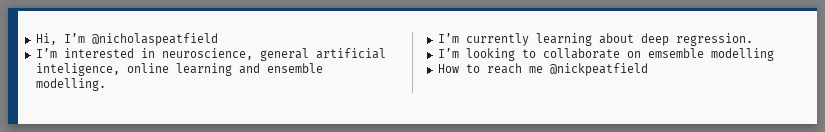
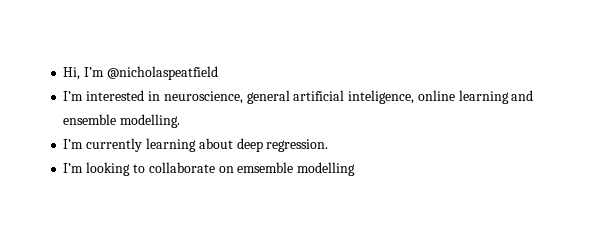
[437,63,648,76] // How to reach me @nickpeatfield -> (356, 169) none

